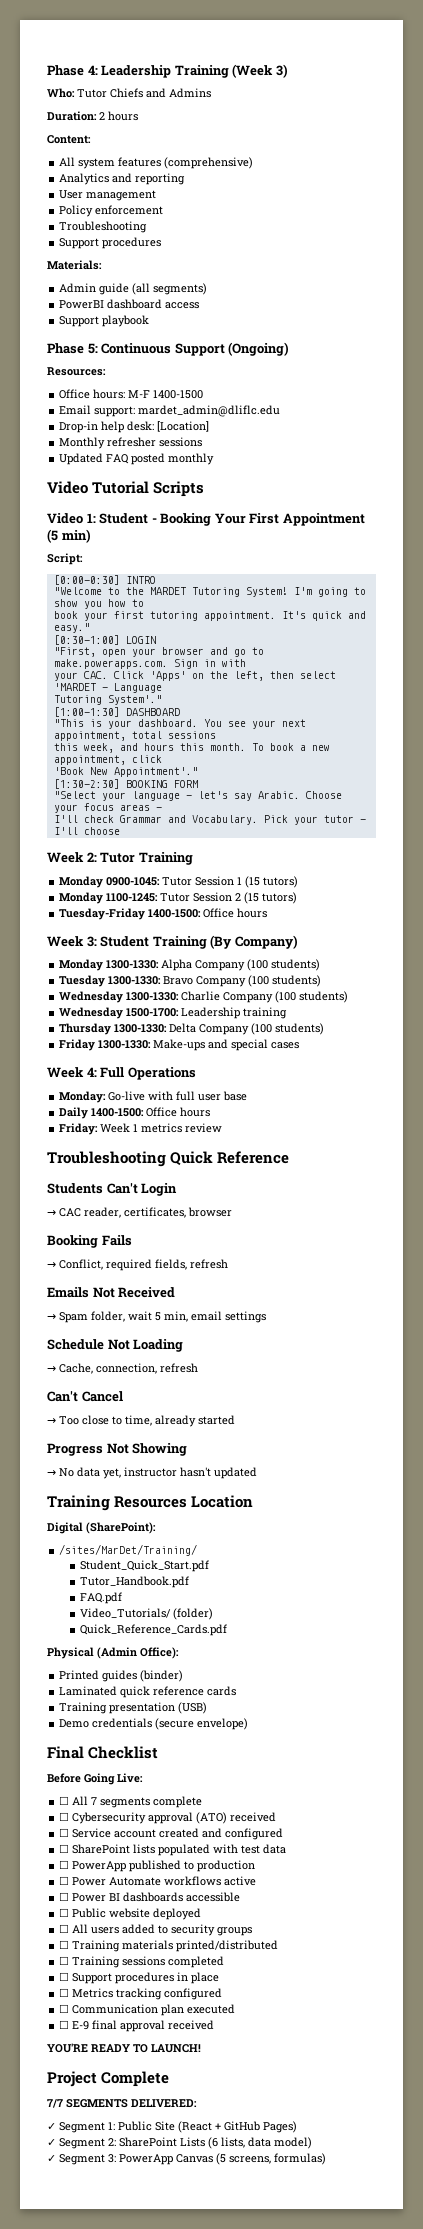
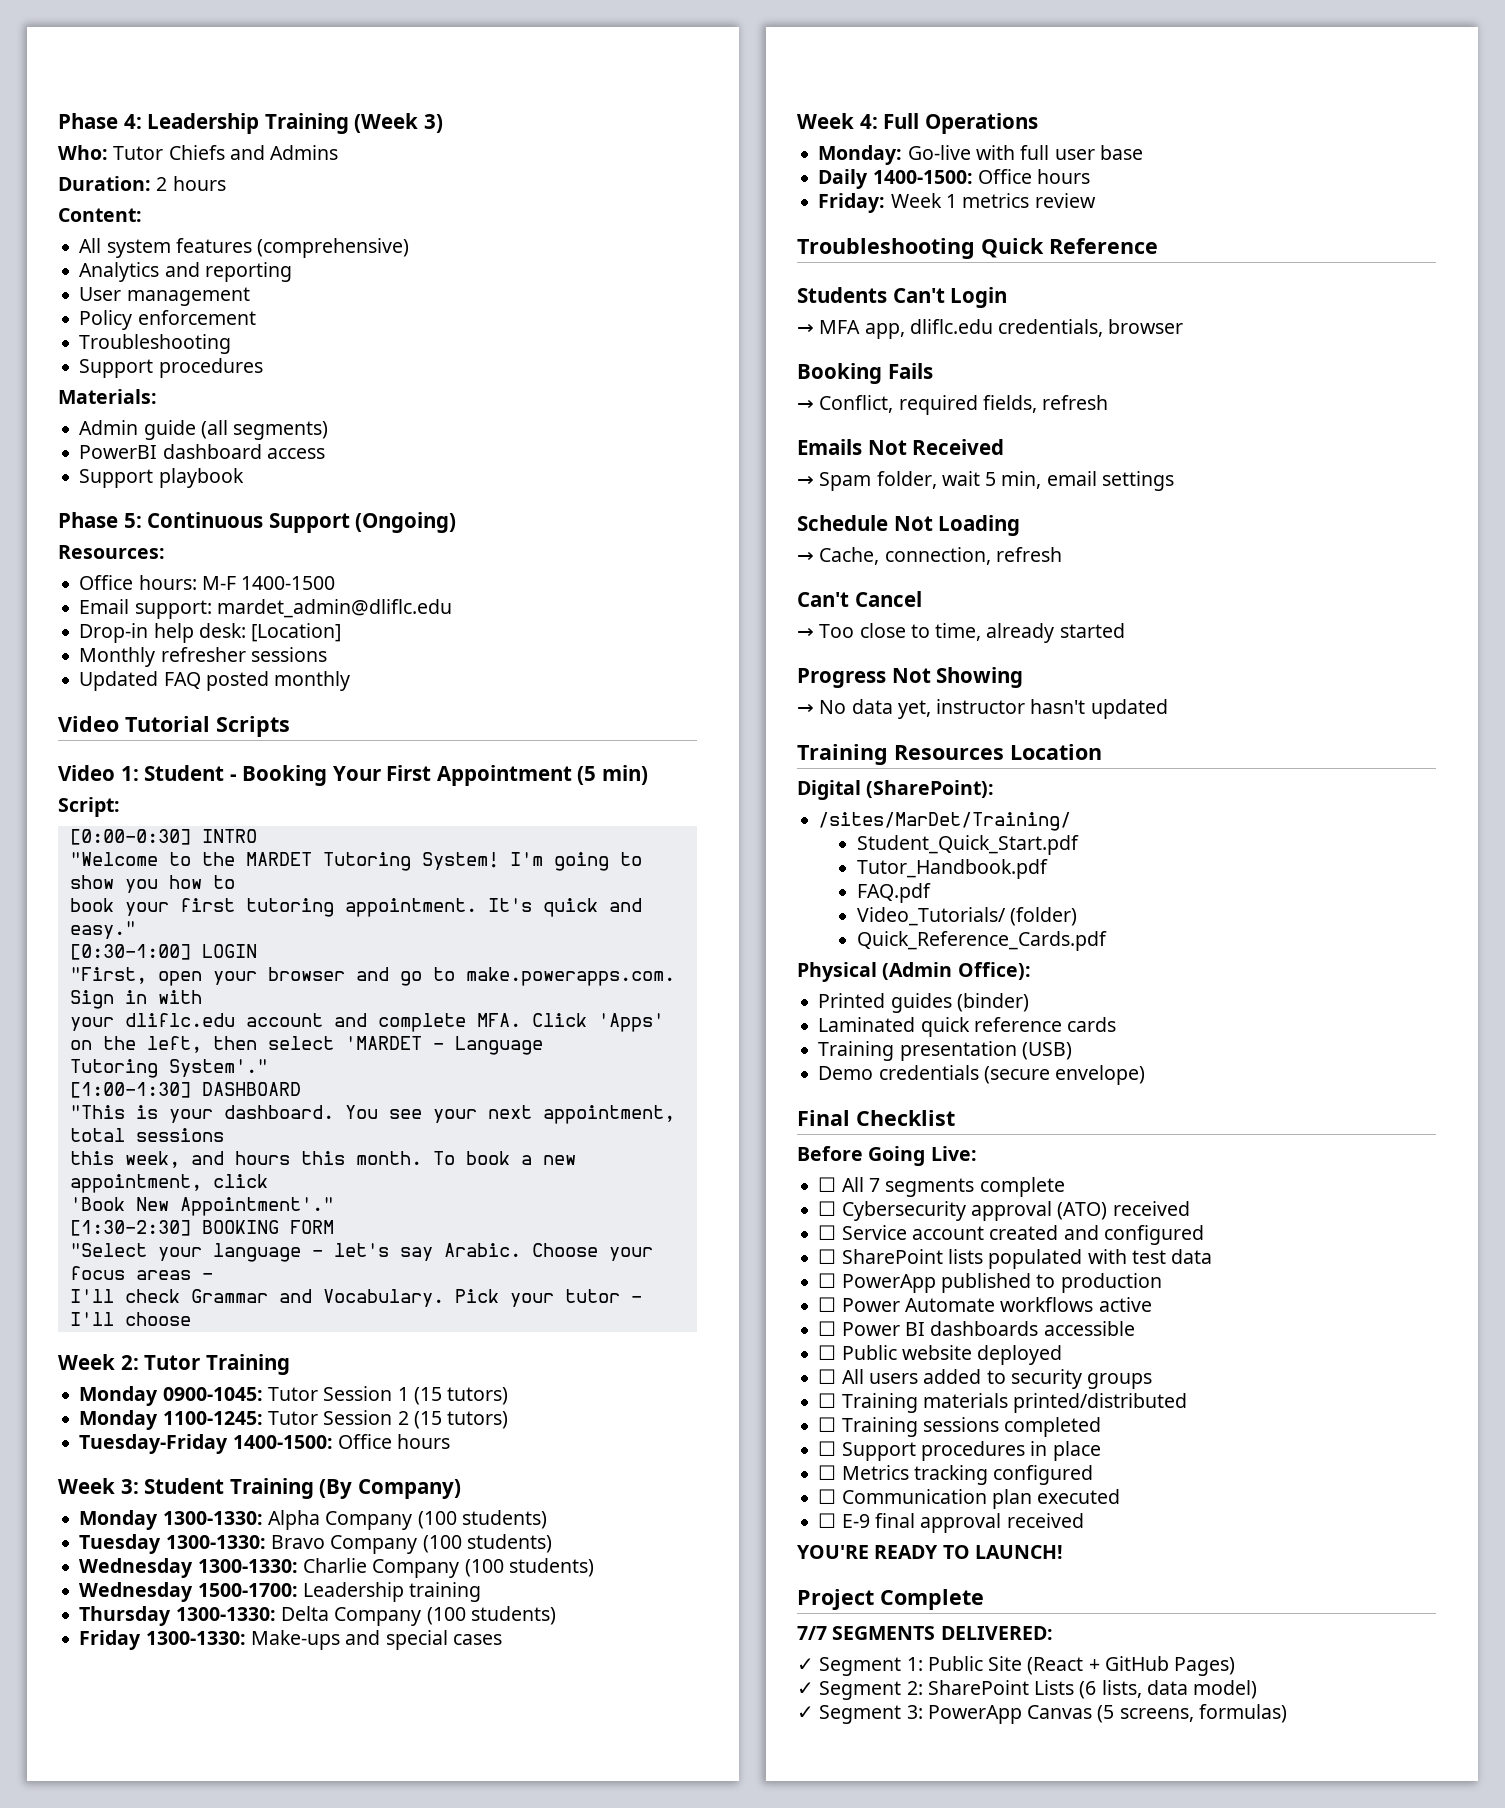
[83,671,108,679] CAC. -> [124,1013,521,1032] dliflc.edu account and complete MFA.
[59,1207,186,1218] CAC reader, certificates, -> [819,319,1104,339] MFA app, dliflc.edu credentials,

